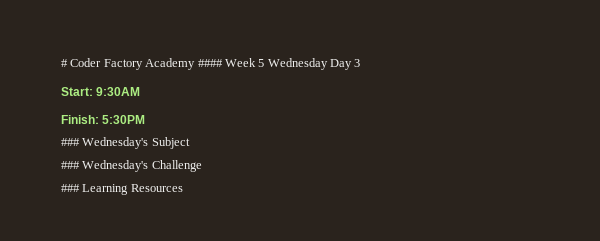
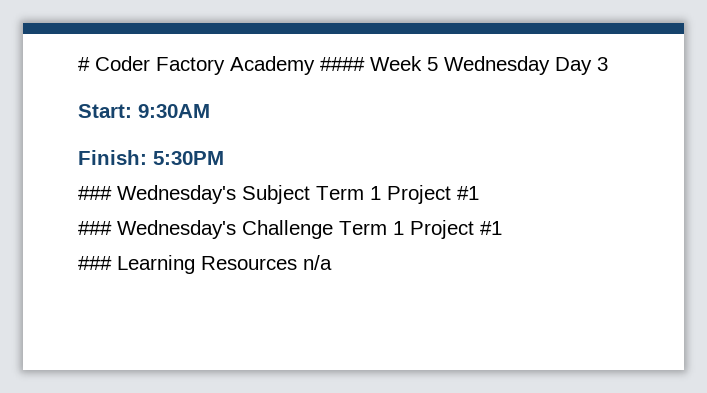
(190, 143) none -> [316,185,479,204] Term 1 Project #1
(202, 166) none -> [339,220,502,239] Term 1 Project #1
(183, 188) none -> [303,255,332,270] n/a

